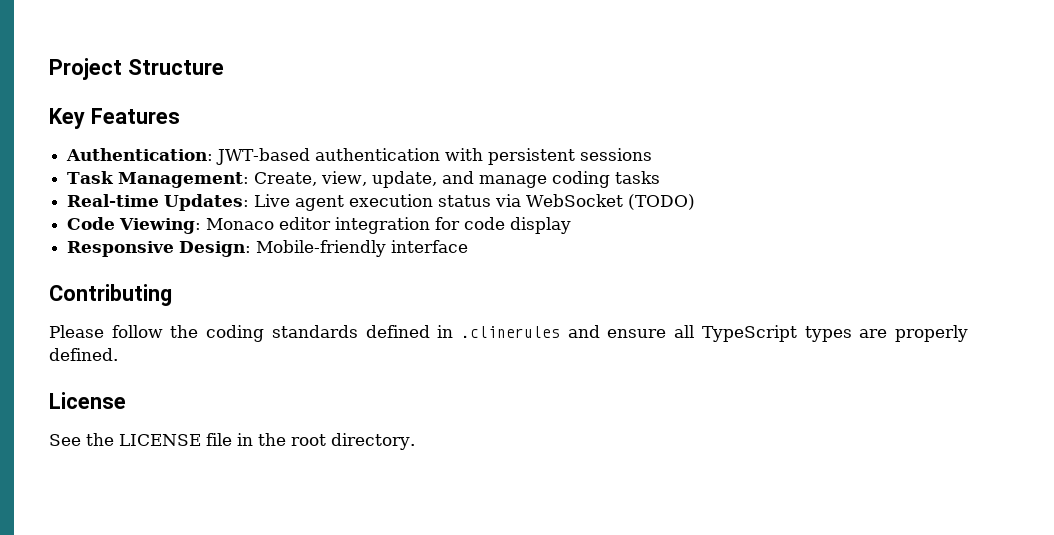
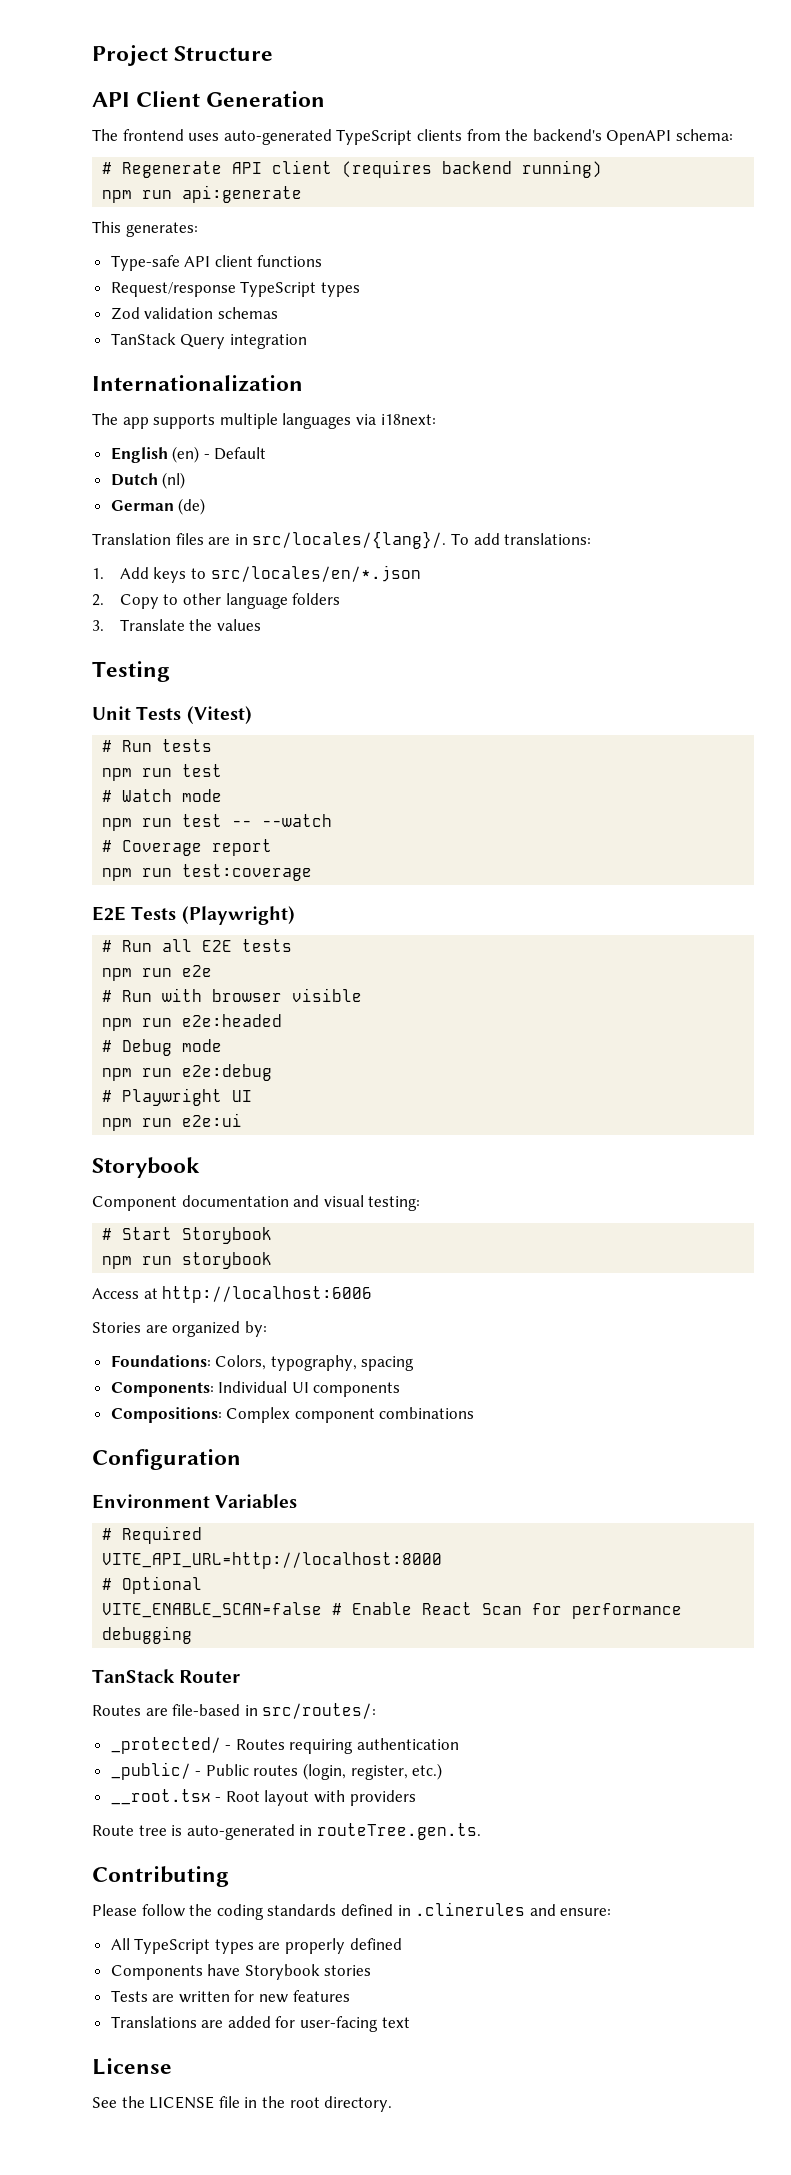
[49,108,180,129] [66,148,653,165] [67,171,661,188] [67,194,696,211] [67,217,572,234] [67,240,469,257] Key Features // Authentication: JWT-based authentication with persistent sessions // Task Management: Create, view, update, and manage coding tasks // Real-time Updates: Live agent execution status via WebSocket (TODO) // Code Viewing: Monaco editor integration for code display // Responsive Design: Mobile-friendly interface -> [92,91,326,107] [92,129,733,145] [102,160,603,178] [102,185,303,203] [92,221,198,237] [110,255,323,271] [110,281,360,297] [110,307,278,320] [110,333,307,349] [92,375,303,392] [92,413,436,429] [110,446,267,463] [110,472,186,489] [110,498,206,515] [92,531,592,549] [92,565,421,583] [92,593,341,609] [92,619,261,631] [92,661,170,682] [92,706,252,724] [102,739,213,752] [102,764,223,781] [102,789,223,802] [102,814,333,831] [102,839,273,856] [102,864,313,881] [92,906,295,925] [102,939,293,952] [102,965,213,981] [102,988,363,1002] [102,1014,283,1031] [102,1039,223,1056] [102,1064,273,1081] [102,1088,253,1106] [102,1113,243,1131] [92,1157,200,1178] [92,1195,421,1211] [102,1227,273,1244] [102,1252,273,1269] [92,1286,373,1303] [92,1321,267,1337] [110,1355,415,1371] [110,1381,401,1397] [110,1407,475,1423] [92,1449,241,1470] [92,1494,298,1509] [102,1526,203,1544] [102,1552,443,1569] [102,1576,203,1594] [102,1602,683,1619] [102,1626,193,1644] [92,1669,241,1683] [92,1703,377,1719] [110,1737,460,1754] [110,1762,443,1780] [110,1789,416,1806] [92,1823,481,1840] API Client Generation // The frontend uses auto-generated TypeScript clients from the backend's OpenAPI schema: // # Regenerate API client (requires backend running) // npm run api:generate // This generates: // Type-safe API client functions // Request/response TypeScript types // Zod validation schemas // TanStack Query integration // Internationalization // The app supports multiple languages via i18next: // English (en) - Default // Dutch (nl) // German (de) // Translation files are in src/locales/{lang}/. To add translations: // 1. Add keys to src/locales/en/*.json // 2. Copy to other language folders // 3. Translate the values // Testing // Unit Tests (Vitest) // # Run tests // npm run test // # Watch mode // npm run test -- --watch // # Coverage report // npm run test:coverage // E2E Tests (Playwright) // # Run all E2E tests // npm run e2e // # Run with browser visible // npm run e2e:headed // # Debug mode // npm run e2e:debug // # Playwright UI // npm run e2e:ui // Storybook // Component documentation and visual testing: // # Start Storybook // npm run storybook // Access at http://localhost:6006 // Stories are organized by: // Foundations: Colors, typography, spacing // Components: Individual UI components // Compositions: Complex component combinations // Configuration // Environment Variables // # Required // VITE_API_URL=http://localhost:8000 // # Optional // VITE_ENABLE_SCAN=false # Enable React Scan for performance debugging // TanStack Router // Routes are file-based in src/routes/: // _protected/ - Routes requiring authentication // _public/ - Public routes (login, register, etc.) // __root.tsx - Root layout with providers // Route tree is auto-generated in routeTree.gen.ts.
[607,325,695,338] ensure all -> [560,1908,612,1916] [110,1938,130,1950] ensure: // All
[49,348,118,361] defined. -> [349,1938,402,1950] [110,1964,372,1980] [110,1990,350,2003] [110,2016,410,2032] defined // Components have Storybook stories // Tests are written for new features // Translations are added for user-facing text

